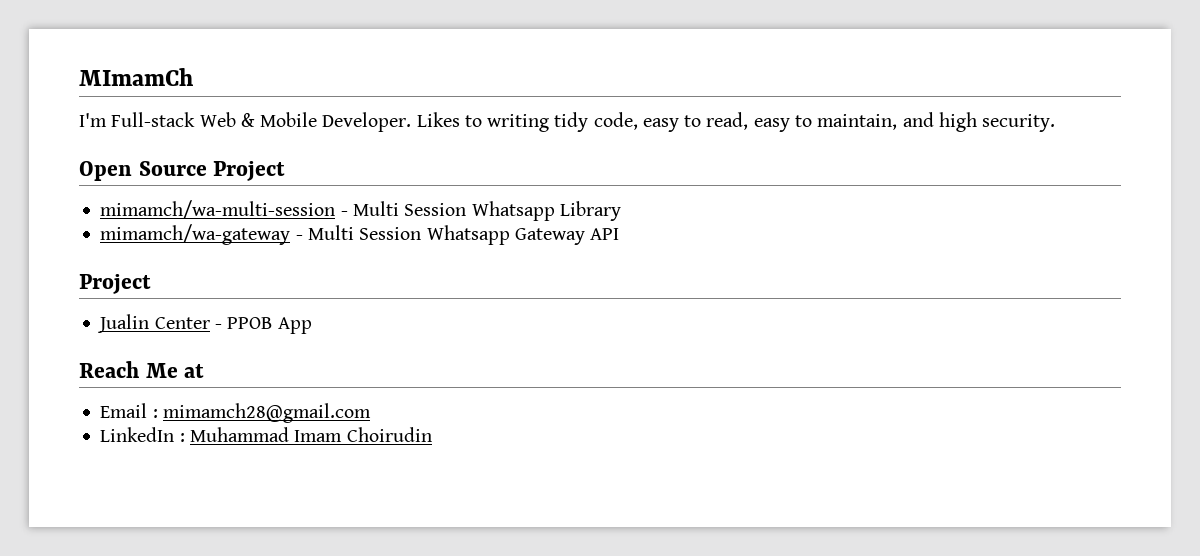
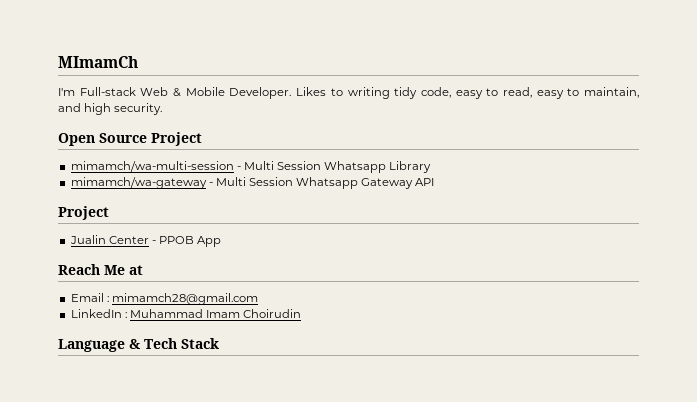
(432, 434) none -> [58,338,219,352] // Language & Tech Stack

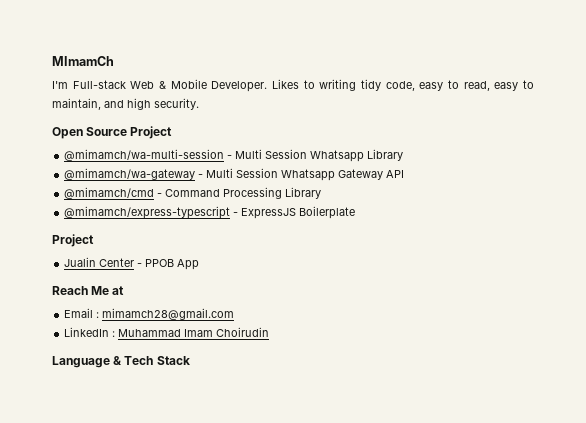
[70,161,234,172] mimamch/wa-multi-session -> [64,149,225,161] @mimamch/wa-multi-session
[70,177,207,189] mimamch/wa-gateway -> [64,168,196,180] @mimamch/wa-gateway
(435, 182) none -> [64,187,322,199] [64,206,356,219] // @mimamch/cmd - Command Processing Library // @mimamch/express-typescript - ExpressJS Boilerplate

